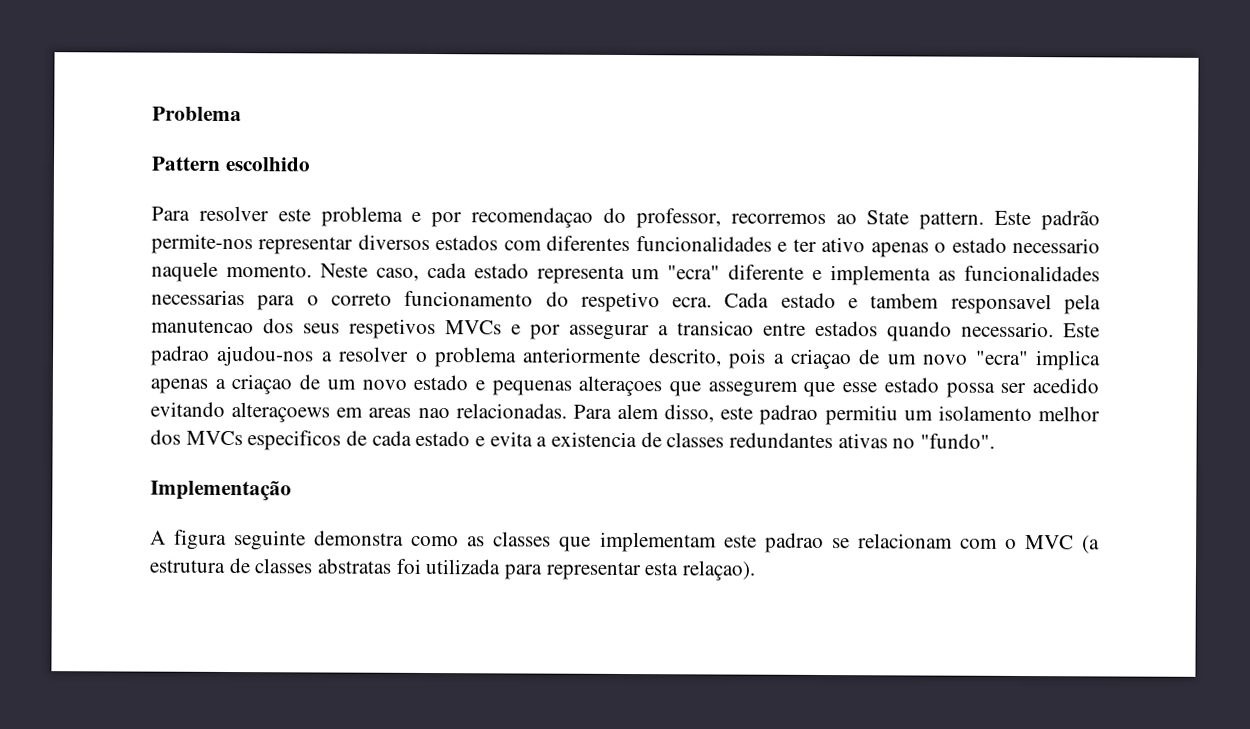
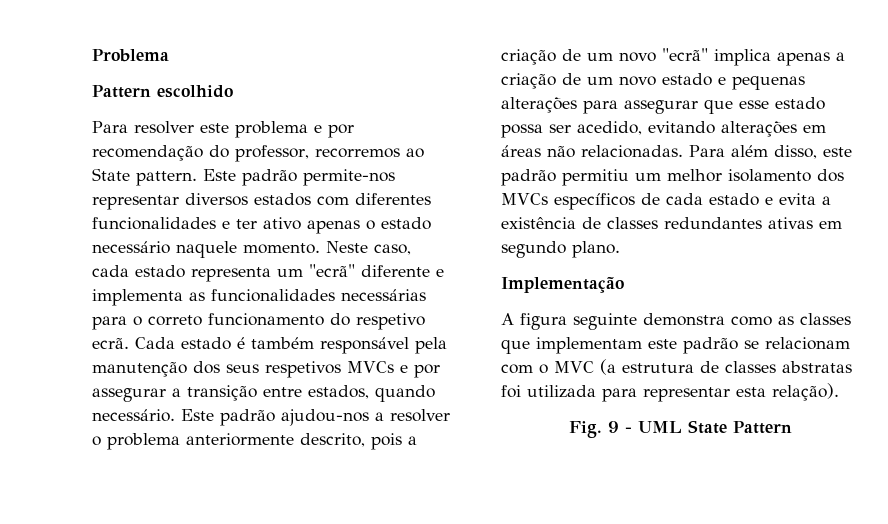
[471,207,594,228] recomendaçao -> [92,145,203,161] recomendação
[1011,237,1100,254] necessario -> [92,241,170,254] necessário
[667,265,721,280] "ecra" -> [309,264,355,277] "ecrã"
[151,289,245,306] necessarias -> [341,289,426,301] necessárias
[672,297,713,308] ecra. -> [92,338,129,349] ecrã.
[848,293,1101,315] [151,319,254,334] e tambem responsavel pela manutencao -> [237,337,447,354] [92,362,187,377] é também responsável pela manutenção
[677,320,1100,342] [150,345,210,366] transicao entre estados quando necessario. Este padrao -> [187,385,435,402] [92,409,275,426] transição entre estados, quando necessário. Este padrão
[789,348,1029,370] criaçao de um novo "ecra" -> [501,48,708,65] criação de um novo "ecrã"
[231,374,293,395] criaçao -> [501,73,556,89] criação
[578,375,798,397] alteraçoes que assegurem -> [501,97,698,114] alterações para assegurar
[1032,378,1100,394] [150,401,450,423] acedido evitando alteraçoews em areas nao -> [577,121,826,137] [501,145,575,158] acedido, evitando alterações em áreas não
[617,403,660,420] alem -> [731,145,768,157] além
[759,404,819,425] padrao -> [501,169,556,186] padrão
[937,405,1100,422] isolamento melhor -> [667,169,811,182] melhor isolamento
[247,430,342,451] especificos -> [554,193,635,210] específicos
[551,431,638,448] existencia -> [501,217,576,229] existência
[892,433,996,449] no "fundo". -> [819,220,842,229] [501,241,620,258] em segundo plano.
[764,532,824,554] padrao -> [683,337,738,354] padrão
[682,560,757,581] relaçao). -> [772,383,839,401] [568,420,792,438] relação). // Fig. 9 - UML State Pattern

